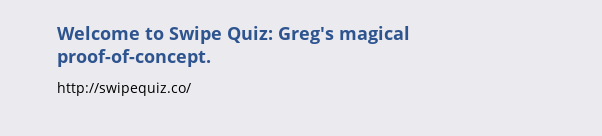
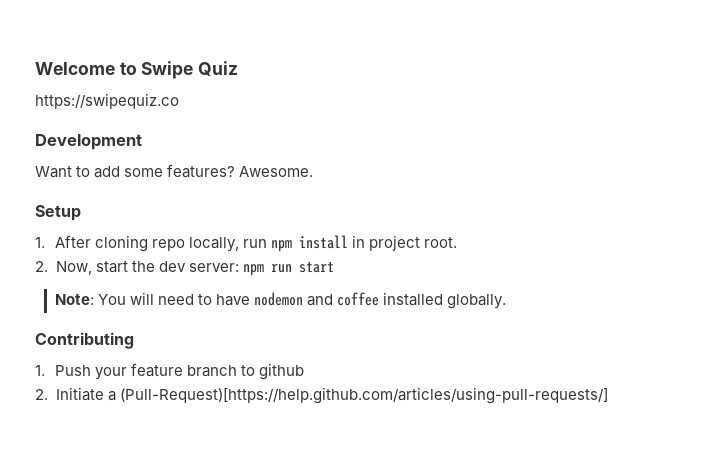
[227,26,410,44] [57,49,211,67] [57,82,191,96] Quiz: Greg's magical proof-of-concept. // http://swipequiz.co/ -> [198,61,239,76] [35,93,179,109] [35,134,142,150] [35,164,314,178] [35,205,81,221] [35,235,458,252] [35,261,334,276] [54,292,507,309] [35,332,134,349] [35,363,305,380] [35,387,608,404] Quiz // https://swipequiz.co // Development // Want to add some features? Awesome. // Setup // 1. After cloning repo locally, run npm install in project root. // 2. Now, start the dev server: npm run start // Note: You will need to have nodemon and coffee installed globally. // Contributing // 1. Push your feature branch to github // 2. Initiate a (Pull-Request)[https://help.github.com/articles/using-pull-requests/]

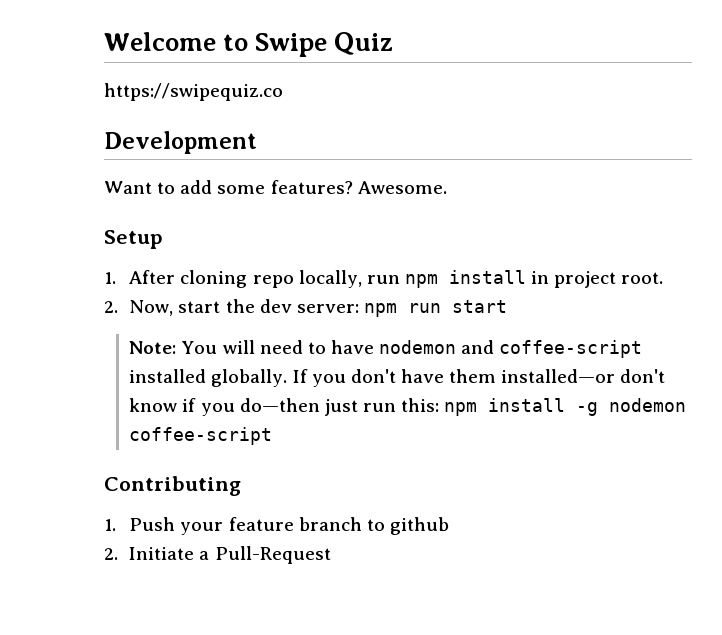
[337,292,380,306] coffee -> [499,340,643,358] coffee-script
(507, 301) none -> [292,369,666,387] [129,398,687,416] [129,427,273,445] If you don't have them installed—or don't know if you do—then just run this: npm install -g nodemon coffee-script
[119,387,608,404] (Pull-Request)[https://help.github.com/articles/using-pull-requests/] -> [214,546,331,564] Pull-Request

